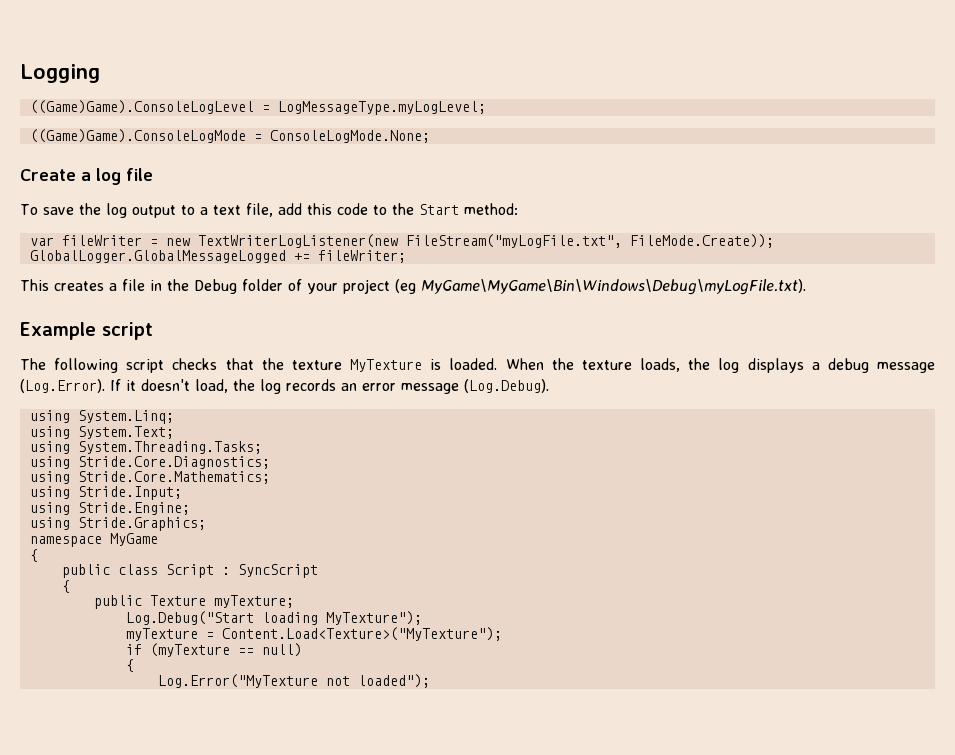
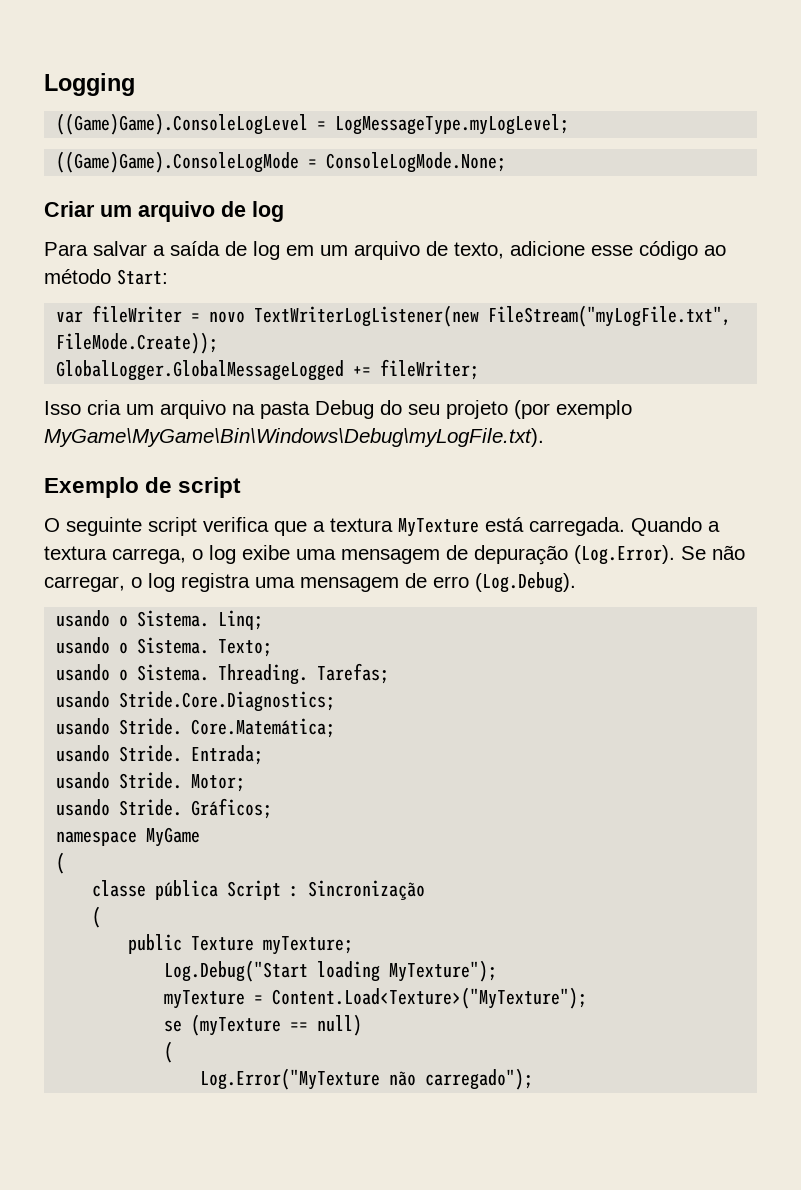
[20,168,153,185] [20,203,518,218] Create a log file // To save the log output to a text file, add this code to the Start method: -> [44,201,284,222] [44,241,726,260] [44,269,168,285] Criar um arquivo de log // Para salvar a saída de log em um arquivo de texto, adicione esse código ao método Start:
[165,238,190,246] new -> [209,311,246,323] novo
[20,279,416,294] This creates a file in the Debug folder of your project (eg -> [44,400,632,419] Isso cria um arquivo na pasta Debug do seu projeto (por exemplo
[20,322,96,340] Example -> [44,477,173,498] Exemplo de
[20,358,935,373] [20,379,549,394] [29,410,174,424] [29,426,174,439] [29,441,262,454] [29,456,270,469] [29,471,270,484] [29,486,182,500] [29,502,190,515] [29,517,206,531] [29,533,158,547] [29,549,38,562] [61,564,318,578] [61,580,70,593] The following script checks that the texture MyTexture is loaded. When the texture loads, the log displays a debug message (Log.Error). If it doesn't load, the log records an error message (Log.Debug). // using System.Linq; // using System.Text; // using System.Threading.Tasks; // using Stride.Core.Diagnostics; // using Stride.Core.Mathematics; // using Stride.Input; // using Stride.Engine; // using Stride.Graphics; // namespace MyGame // { // public class Script : SyncScript // { -> [44,517,720,537] [44,545,745,565] [44,572,576,593] [56,610,264,630] [56,637,273,657] [56,663,390,685] [56,691,336,712] [56,718,336,738] [56,745,264,765] [56,772,246,792] [56,798,273,819] [56,827,201,847] [56,852,66,874] [92,880,426,900] [92,906,102,928] O seguinte script verifica que a textura MyTexture está carregada. Quando a textura carrega, o log exibe uma mensagem de depuração (Log.Error). Se não carregar, o log registra uma mensagem de erro (Log.Debug). // usando o Sistema. Linq; // usando o Sistema. Texto; // usando o Sistema. Threading. Tarefas; // usando Stride.Core.Diagnostics; // usando Stride. Core.Matemática; // usando Stride. Entrada; // usando Stride. Motor; // usando Stride. Gráficos; // namespace MyGame // ( // classe pública Script : Sincronização // (
[125,644,142,655] if -> [164,1020,183,1032] se
[125,659,134,672] { -> [164,1041,174,1063] (
[325,674,430,688] not loaded"); -> [389,1068,534,1090] não carregado");

